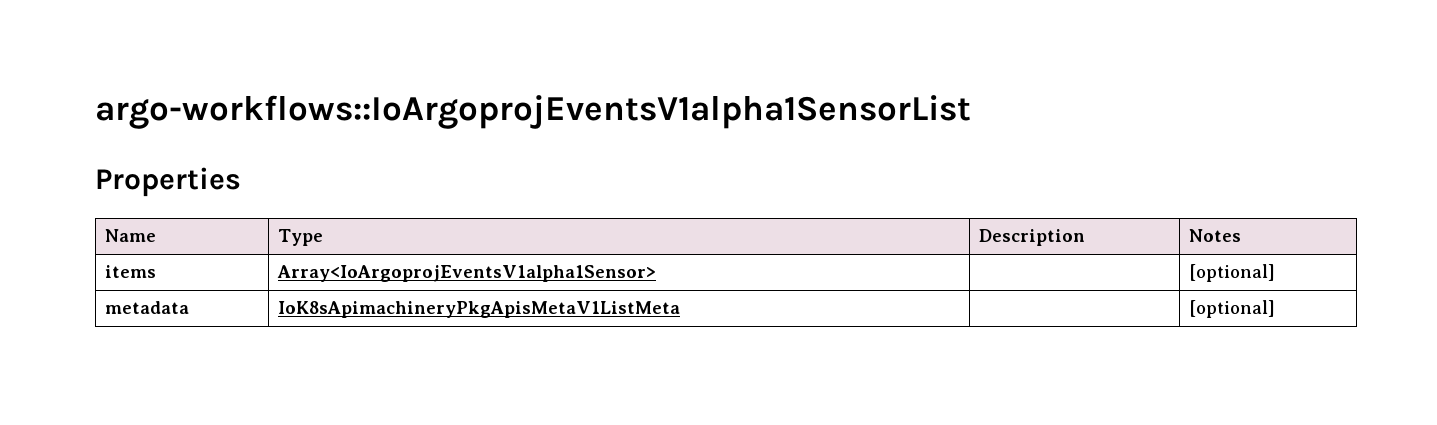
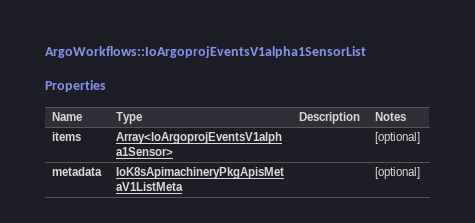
[95,95,971,129] argo-workflows::IoArgoprojEventsV1alpha1SensorList -> [45,46,366,58] ArgoWorkflows::IoArgoprojEventsV1alpha1SensorList

